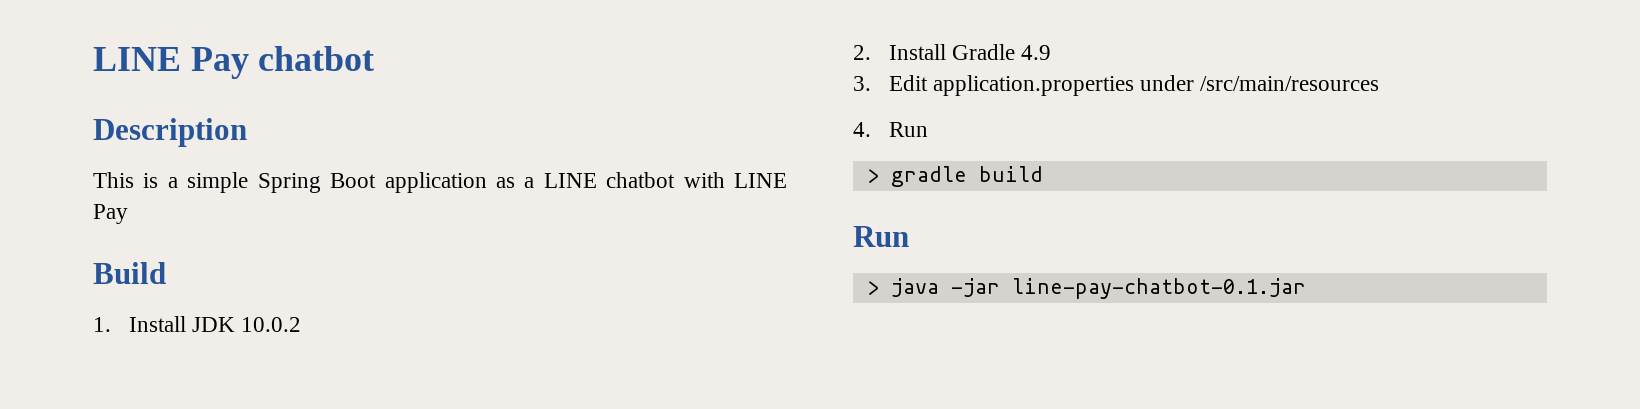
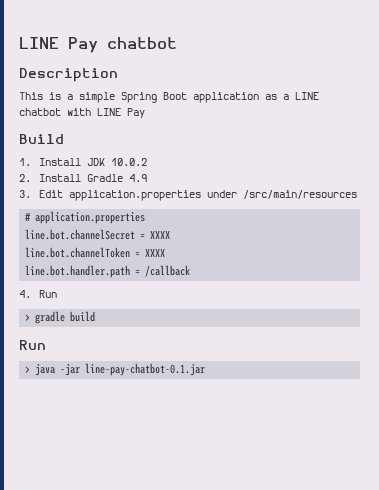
(1380, 83) none -> [25,211,146,224] [25,229,171,240] [25,247,166,258] [25,265,191,278] // # application.properties // line.bot.channelSecret = XXXX // line.bot.channelToken = XXXX // line.bot.handler.path = /callback

